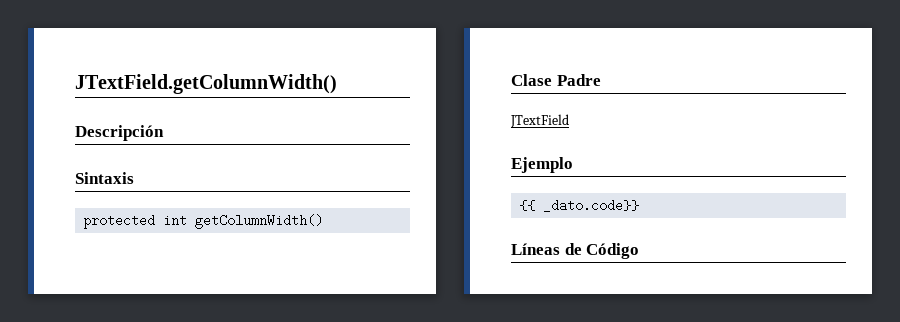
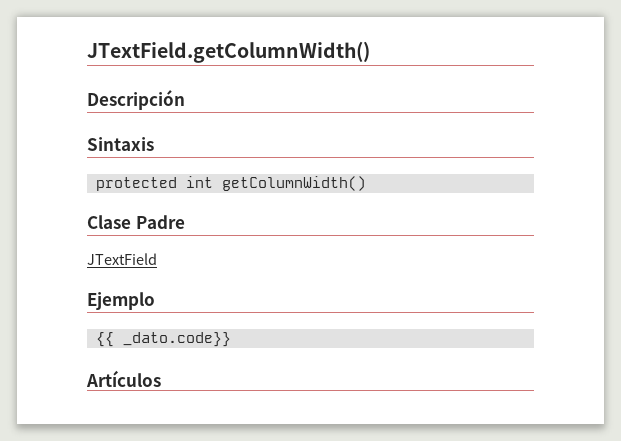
[511,243,640,259] Líneas de Código -> [86,370,161,387] Artículos

